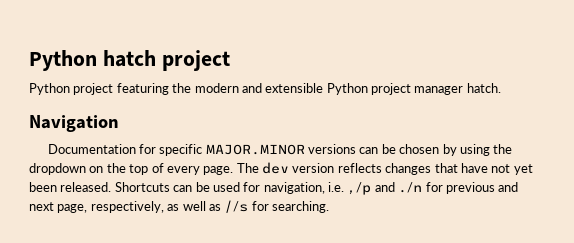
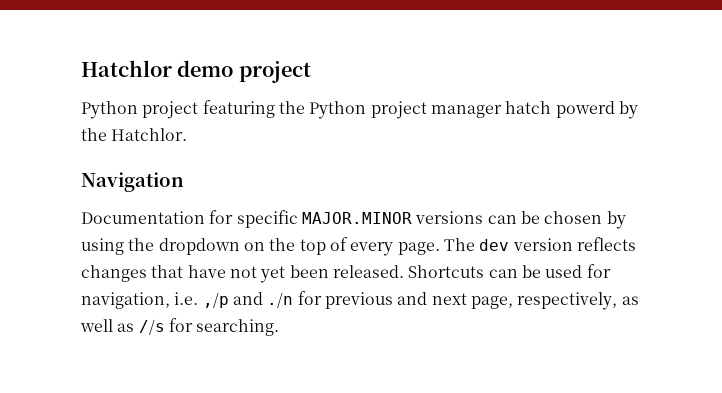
[29,50,156,71] Python hatch -> [81,60,234,77] Hatchlor demo
[194,83,501,95] modern and extensible Python project manager hatch. -> [309,101,638,119] [81,128,188,141] Python project manager hatch powerd by the Hatchlor.

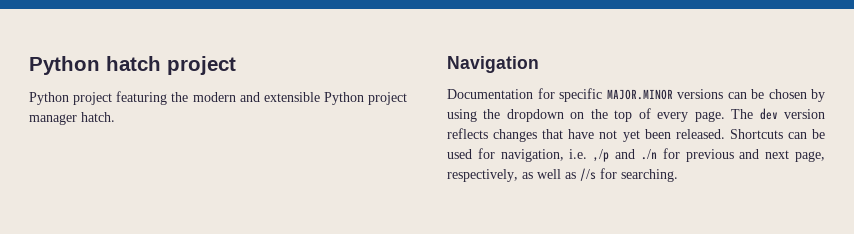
[81,60,234,77] Hatchlor demo -> [29,56,161,75] Python hatch
[309,101,638,119] [81,128,188,141] Python project manager hatch powerd by the Hatchlor. -> [192,92,407,105] [29,112,115,125] modern and extensible Python project manager hatch.

